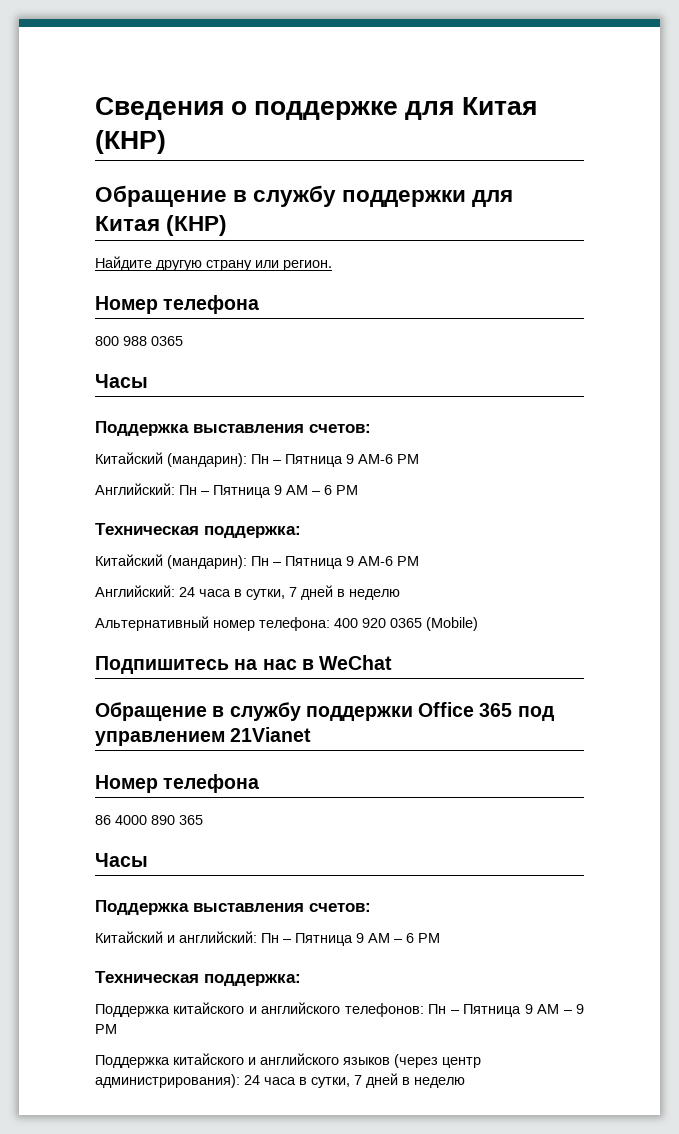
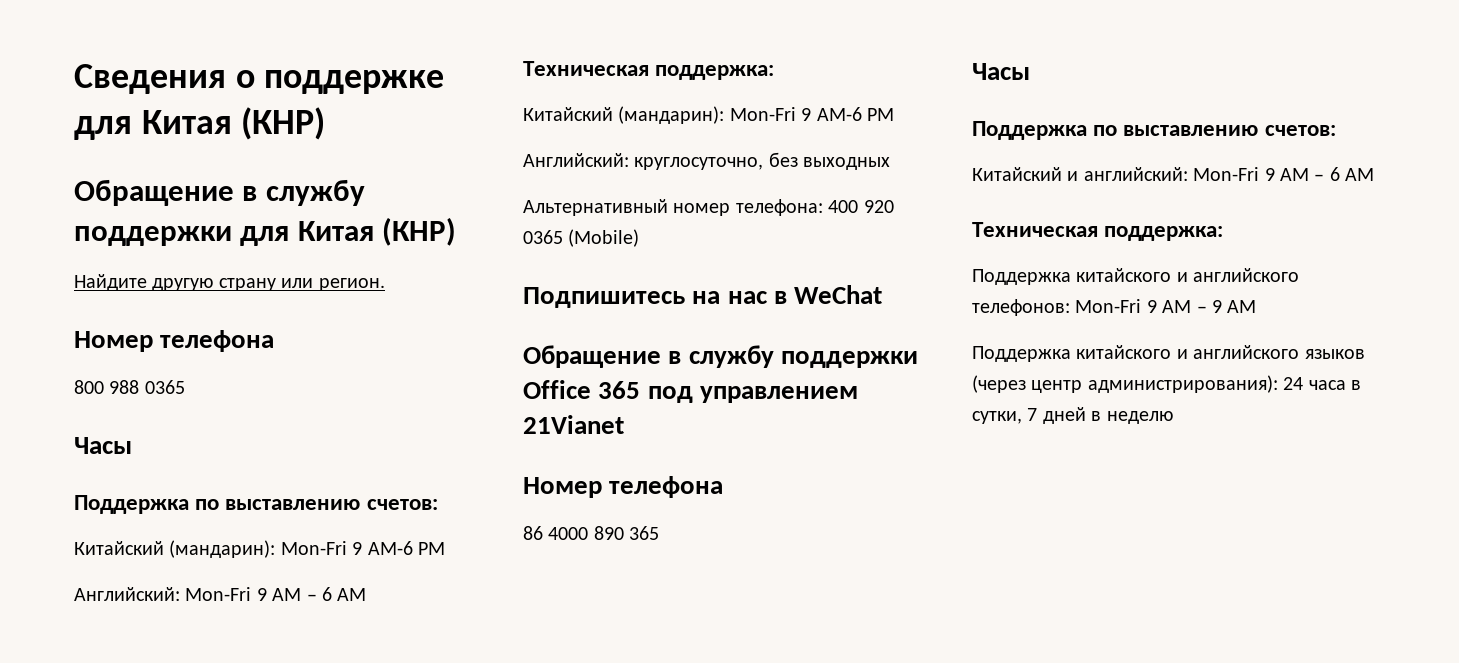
[193,424,304,433] выставления -> [195,499,361,510] по выставлению
[251,454,419,467] [95,483,358,498] Пн – Пятница 9 AM-6 PM // Английский: Пн – Пятница 9 AM – 6 PM -> [280,541,445,555] [74,587,367,601] Mon-Fri 9 AM-6 PM // Английский: Mon-Fri 9 AM – 6 AM
[251,556,419,569] [95,585,400,600] Пн – Пятница 9 AM-6 PM // Английский: 24 часа в сутки, 7 дней в неделю -> [729,107,894,121] [523,152,891,170] Mon-Fri 9 AM-6 PM // Английский: круглосуточно, без выходных
[193,903,304,912] выставления -> [1093,125,1259,136] по выставлению
[261,933,440,946] Пн – Пятница 9 AM – 6 PM -> [1193,167,1375,181] Mon-Fri 9 AM – 6 AM
[428,1004,522,1017] Пн – Пятница -> [1075,299,1142,313] Mon-Fri
[95,1024,117,1034] PM -> [1227,300,1257,313] AM

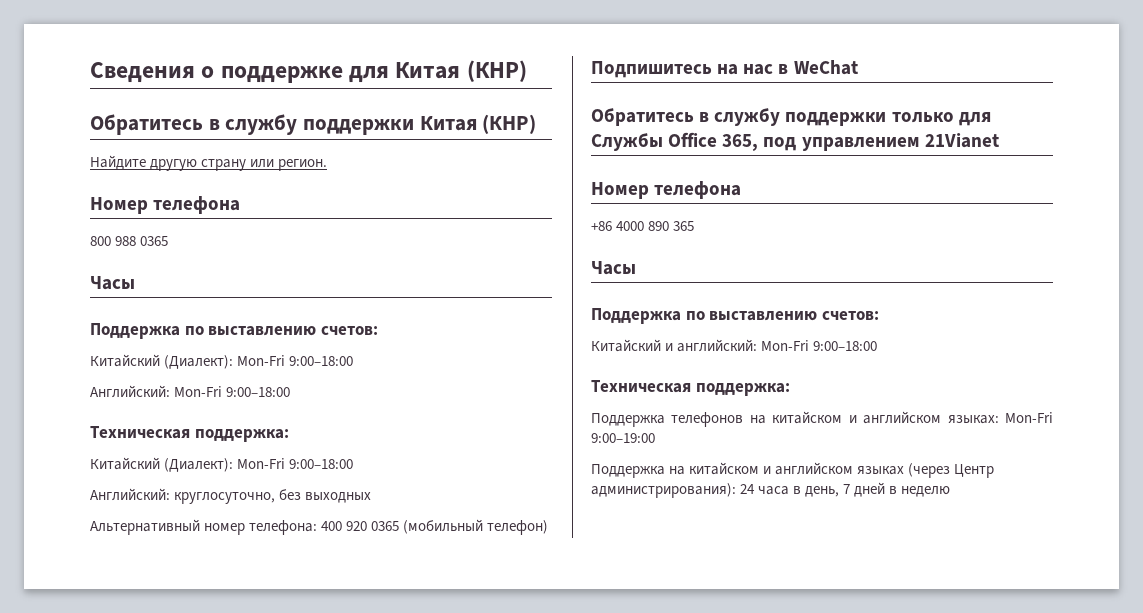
[74,179,365,206] [74,226,290,246] Обращение в службу поддержки для -> [90,114,415,135] Обратитесь в службу поддержки
[169,540,445,558] [74,587,367,601] [523,61,775,80] [523,106,894,124] (мандарин): Mon-Fri 9 AM-6 PM // Английский: Mon-Fri 9 AM – 6 AM // Техническая поддержка: // Китайский (мандарин): Mon-Fri 9 AM-6 PM -> [164,355,354,369] [90,385,291,398] [90,426,289,442] [90,457,354,472] (Диалект): Mon-Fri 9:00–18:00 // Английский: Mon-Fri 9:00–18:00 // Техническая поддержка: // Китайский (Диалект): Mon-Fri 9:00–18:00
[568,229,640,247] (Mobile) -> [403,519,549,535] (мобильный телефон)
[523,345,918,368] [523,380,641,399] Обращение в службу поддержки Office 365 -> [591,108,991,126] [591,132,759,151] Обратитесь в службу поддержки только для Службы Office 365,
[523,526,543,540] 86 -> [591,221,612,231] +86
[1264,167,1375,181] [972,222,1224,241] [972,268,1300,285] [972,299,1257,316] [972,345,1365,362] [972,375,1083,393] 9 AM – 6 AM // Техническая поддержка: // Поддержка китайского и английского телефонов: Mon-Fri 9 AM – 9 AM // Поддержка китайского и английского языков (через центр -> [813,341,878,351] [591,380,790,396] [591,411,1053,427] [591,433,655,443] [591,462,995,478] 9:00–18:00 // Техническая поддержка: // Поддержка телефонов на китайском и английском языках: Mon-Fri 9:00–19:00 // Поддержка на китайском и английском языках (через Центр
[972,411,1022,424] сутки, -> [805,486,840,497] день,

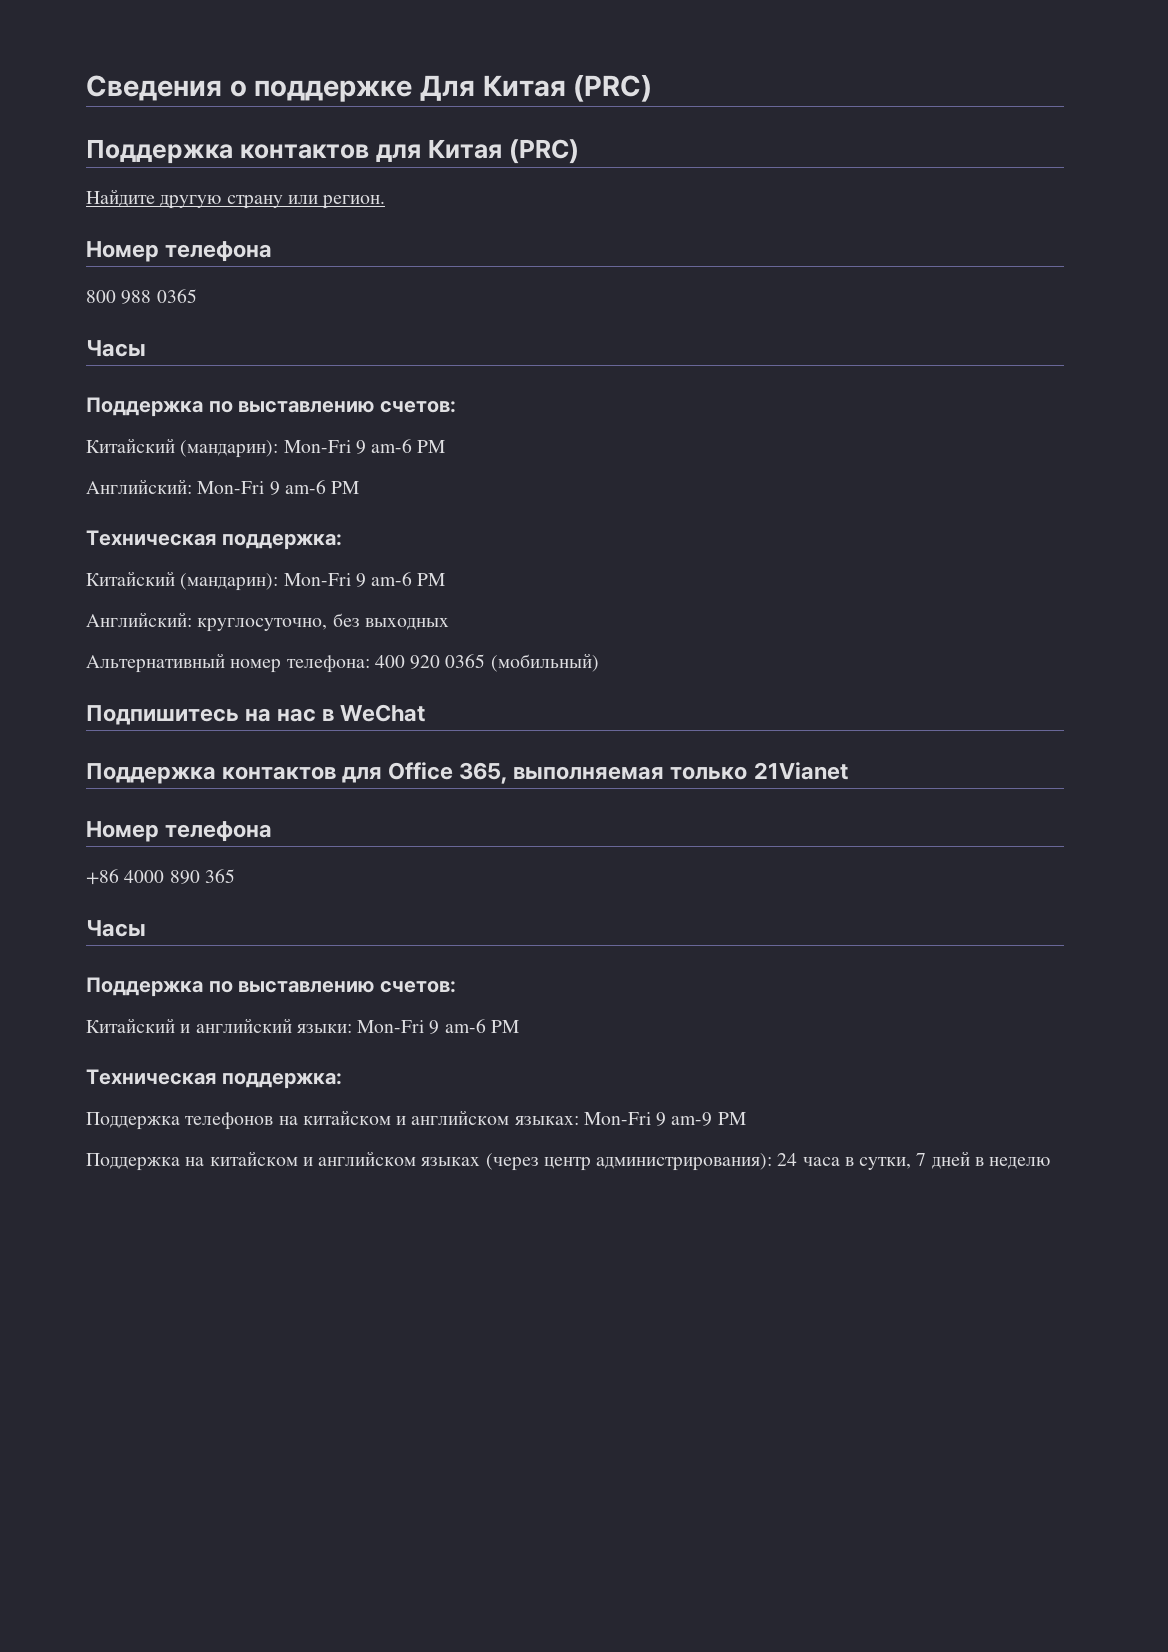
[349,60,527,83] [90,114,537,135] для Китая (КНР) // Обратитесь в службу поддержки Китая (КНР) -> [420,75,653,102] [86,139,579,164] Для Китая (PRC) // Поддержка контактов для Китая (PRC)
[164,355,354,369] (Диалект): Mon-Fri 9:00–18:00 -> [180,439,446,458] (мандарин): Mon-Fri 9 am-6 PM
[226,387,291,397] 9:00–18:00 -> [269,480,360,495] 9 am-6 PM
[164,458,354,472] (Диалект): Mon-Fri 9:00–18:00 -> [180,572,446,591] (мандарин): Mon-Fri 9 am-6 PM
[403,519,549,535] (мобильный телефон) -> [490,653,599,672] (мобильный)
[591,108,991,126] [591,132,920,151] Обратитесь в службу поддержки только для Службы Office 365, под управлением -> [86,762,748,784] Поддержка контактов для Office 365, выполняемая только
[677,339,878,352] английский: Mon-Fri 9:00–18:00 -> [195,1018,519,1034] английский языки: Mon-Fri 9 am-6 PM
[591,433,655,443] 9:00–19:00 -> [656,1112,746,1126] 9 am-9 PM
[954,464,995,478] Центр -> [543,1157,591,1171] центр
[805,486,840,497] день, -> [859,1157,912,1170] сутки,

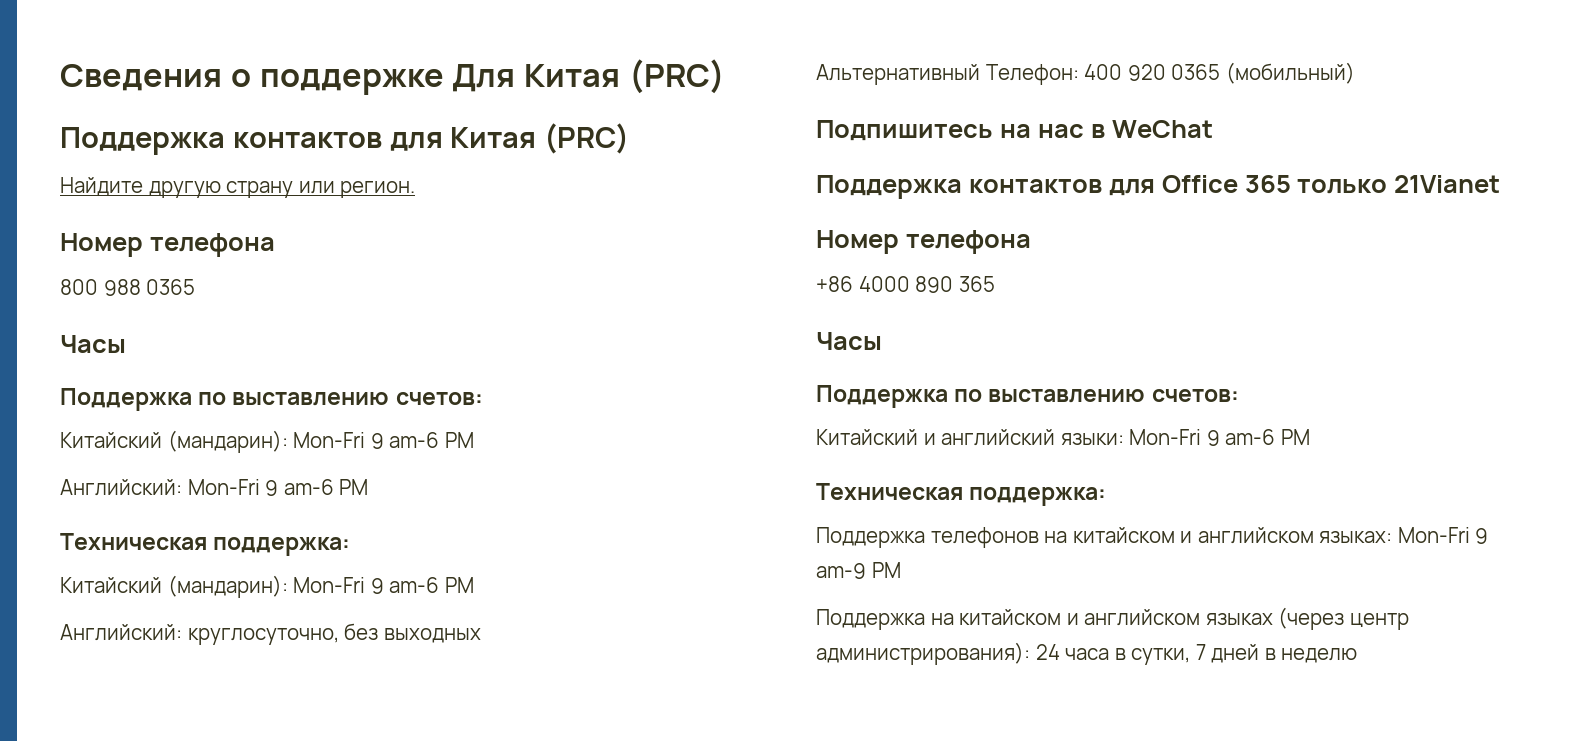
[230,655,370,673] номер телефона: -> [985,64,1079,85] Телефон:
[459,762,665,784] 365, выполняемая -> [1244,175,1291,193] 365

